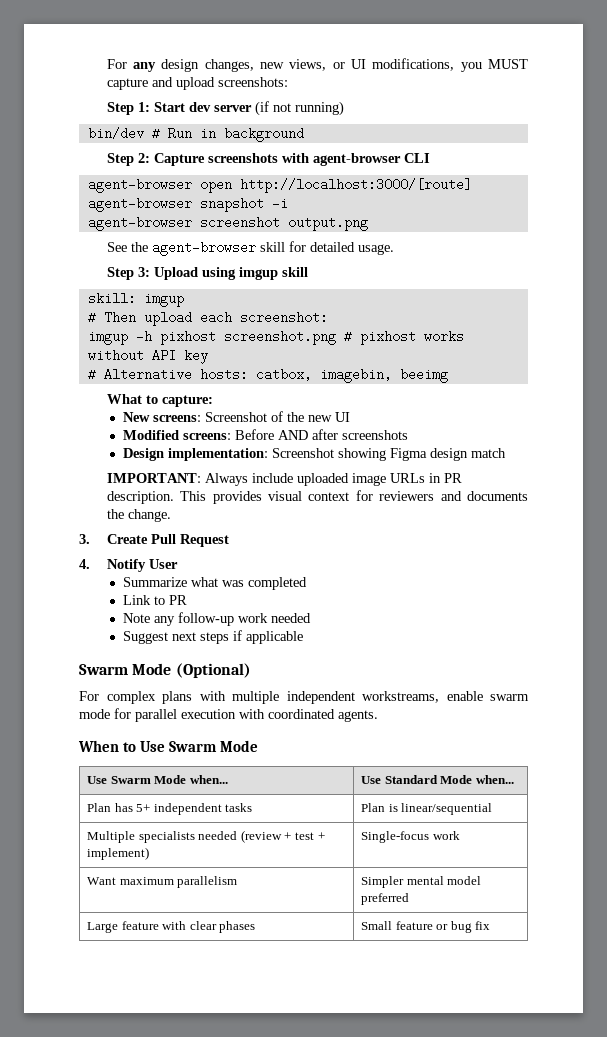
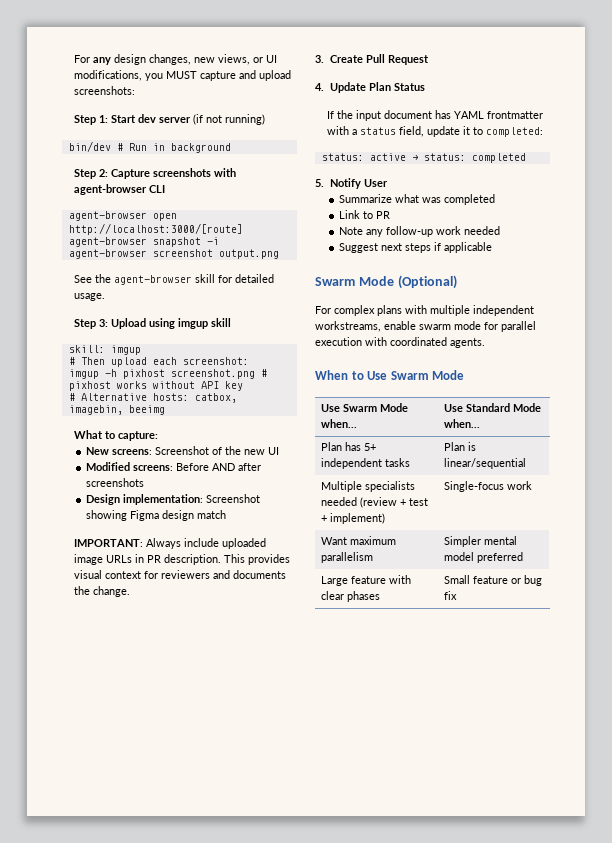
(90, 564) none -> [329,82,425,93] [327,110,544,121] [327,126,544,137] [321,153,526,163] [315,179,324,187] Update Plan Status // If the input document has YAML frontmatter with a status field, update it to completed: // status: active → status: completed // 5.

